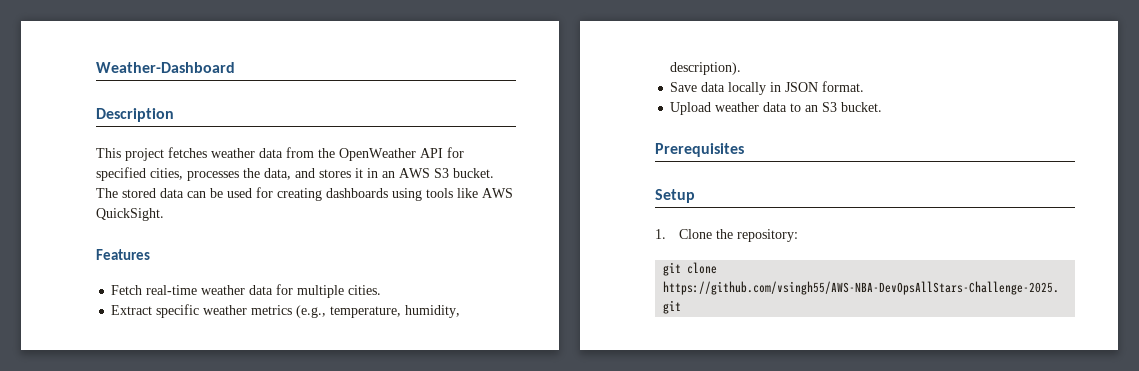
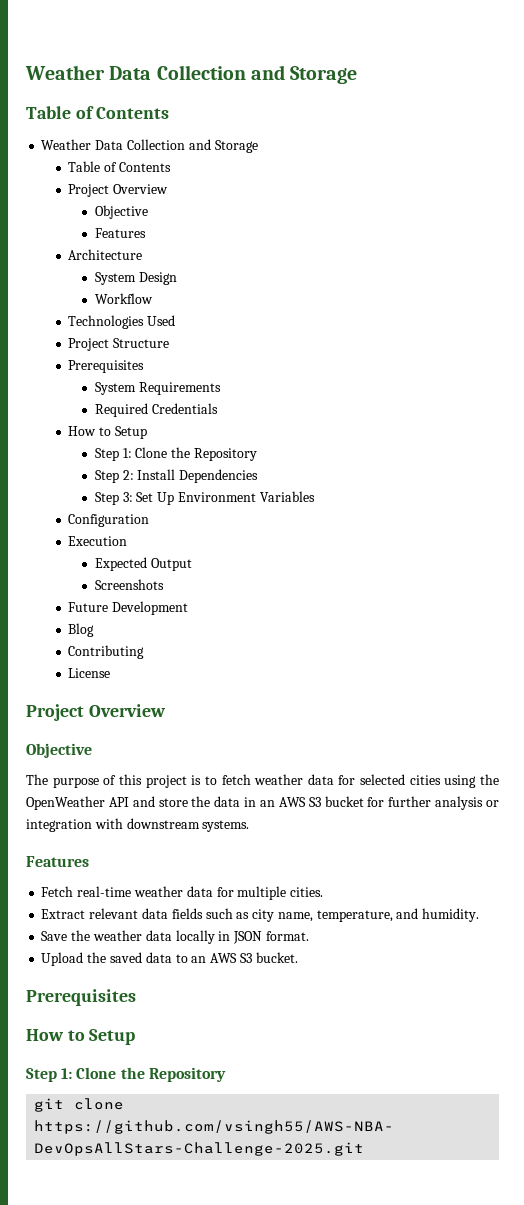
[96,62,235,73] [96,108,174,122] [96,147,464,161] [96,167,494,181] [96,187,513,201] [96,208,164,221] Weather-Dashboard // Description // This project fetches weather data from the OpenWeather API for specified cities, processes the data, and stores it in an AWS S3 bucket. The stored data can be used for creating dashboards using tools like AWS QuickSight. -> [25,65,358,84] [26,106,170,119] [41,139,258,153] [68,161,171,172] [68,184,168,197] [94,205,148,219] [94,228,146,238] [68,249,143,260] [94,272,177,285] [94,293,153,304] [68,315,175,329] [68,338,169,351] [68,360,145,373] [94,382,221,395] [94,403,218,417] [68,426,147,439] [94,447,257,461] [94,469,259,483] [94,491,315,505] [68,514,150,527] [68,536,128,546] [94,557,192,571] [94,579,164,590] [68,601,188,615] [68,623,95,637] [68,645,145,659] [68,668,111,678] [26,704,166,721] [26,743,92,758] [26,774,500,788] [26,796,499,810] [26,818,250,832] Weather Data Collection and Storage // Table of Contents // Weather Data Collection and Storage // Table of Contents // Project Overview // Objective // Features // Architecture // System Design // Workflow // Technologies Used // Project Structure // Prerequisites // System Requirements // Required Credentials // How to Setup // Step 1: Clone the Repository // Step 2: Install Dependencies // Step 3: Set Up Environment Variables // Configuration // Execution // Expected Output // Screenshots // Future Development // Blog // Contributing // License // Project Overview // Objective // The purpose of this project is to fetch weather data for selected cities using the OpenWeather API and store the data in an AWS S3 bucket for further analysis or integration with downstream systems.
[156,304,461,318] [670,62,742,75] specific weather metrics (e.g., temperature, humidity, description). -> [89,908,480,922] relevant data fields such as city name, temperature, and humidity.
(698, 87) none -> [71,930,142,941] the weather
[715,102,760,112] weather -> [87,952,142,963] the saved
(819, 108) none -> [210,953,238,963] AWS
[655,189,695,203] [655,229,798,242] Setup // 1. Clone the repository: -> [26,1029,136,1045] [26,1067,226,1082] How to Setup // Step 1: Clone the Repository

